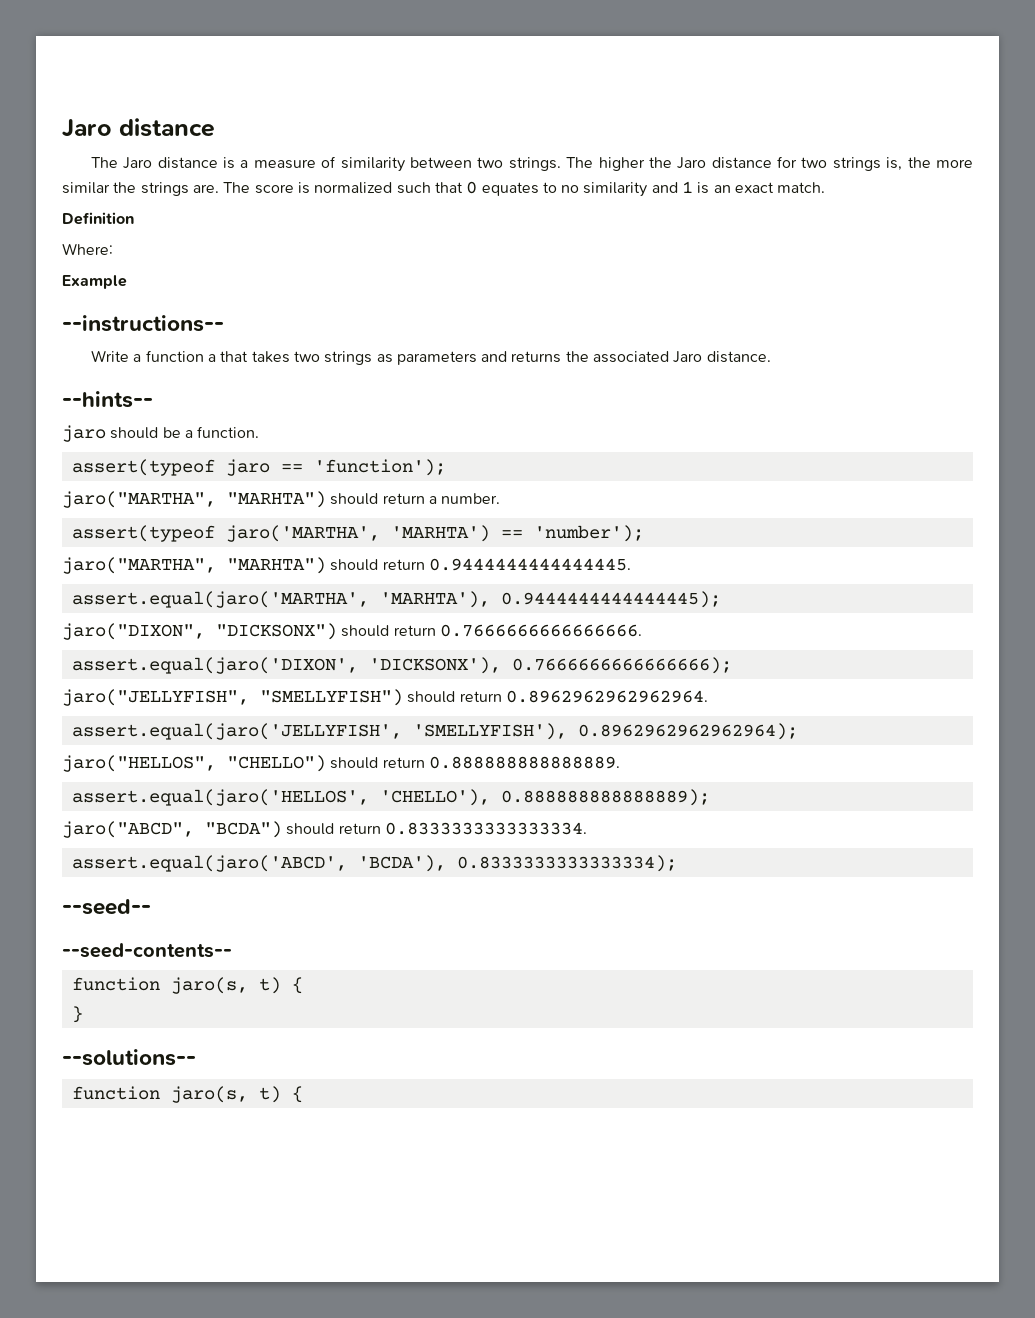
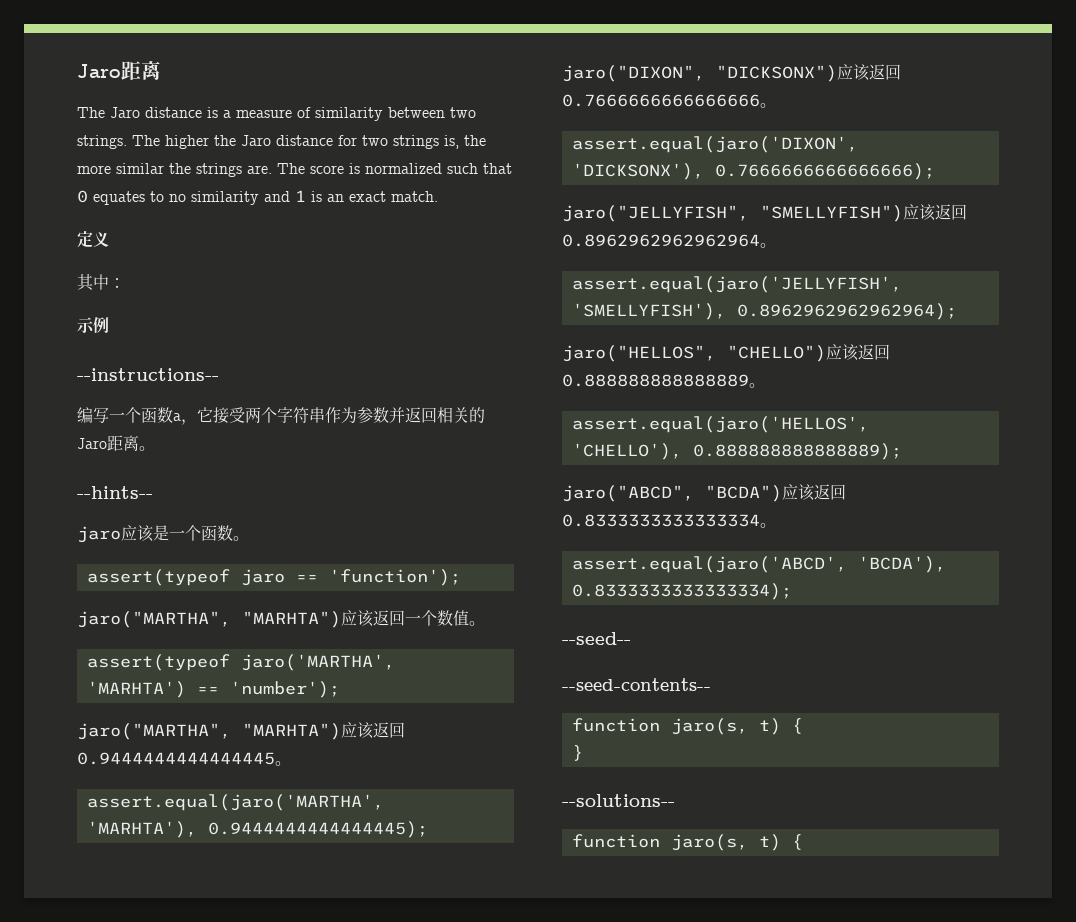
[62,118,215,138] Jaro distance -> [77,61,161,80] Jaro距离
[62,212,134,225] [62,243,113,255] [62,275,127,289] [62,315,224,332] [90,350,771,365] [62,391,153,408] [62,425,260,442] Definition // Where: // Example // --instructions-- // Write a function a that takes two strings as parameters and returns the associated Jaro distance. // --hints-- // jaro should be a function. -> [77,231,109,248] [77,274,125,291] [77,317,109,333] [77,368,219,381] [77,407,485,425] [77,435,155,451] [77,486,153,499] [77,525,249,543] 定义 // 其中： // 示例 // --instructions-- // 编写一个函数a，它接受两个字符串作为参数并返回相关的Jaro距离。 // --hints-- // jaro应该是一个函数。
[330,493,501,505] should return a number. -> [341,610,485,627] 应该返回一个数值。
[330,558,631,571] should return 0.9444444444444445. -> [341,722,405,739] [77,752,291,766] 应该返回0.9444444444444445。
[341,624,642,637] should return 0.7666666666666666. -> [837,64,901,81] [562,94,776,108] 应该返回0.7666666666666666。
[407,690,708,703] should return 0.8962962962962964. -> [903,204,967,221] [562,234,776,248] 应该返回0.8962962962962964。
[330,756,620,769] should return 0.888888888888889. -> [826,344,890,361] [562,374,765,388] 应该返回0.888888888888889。
[286,822,587,835] should return 0.8333333333333334. -> [782,484,846,501] [562,514,776,528] 应该返回0.8333333333333334。

